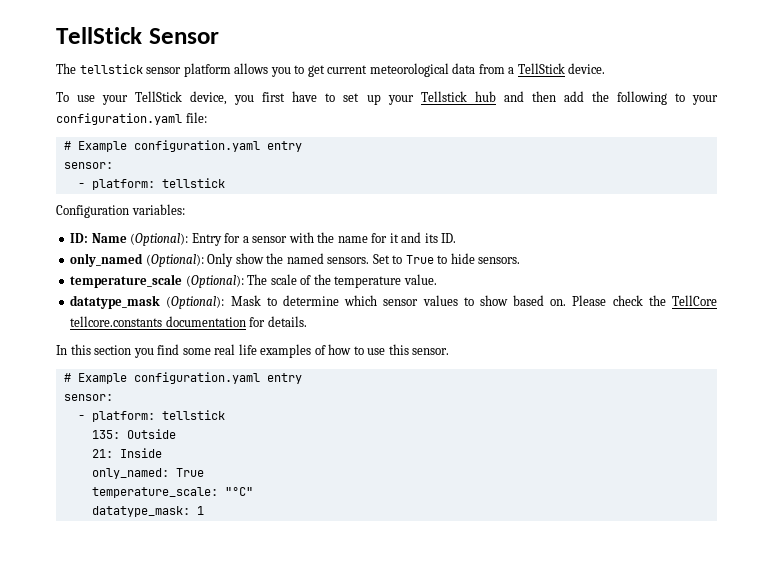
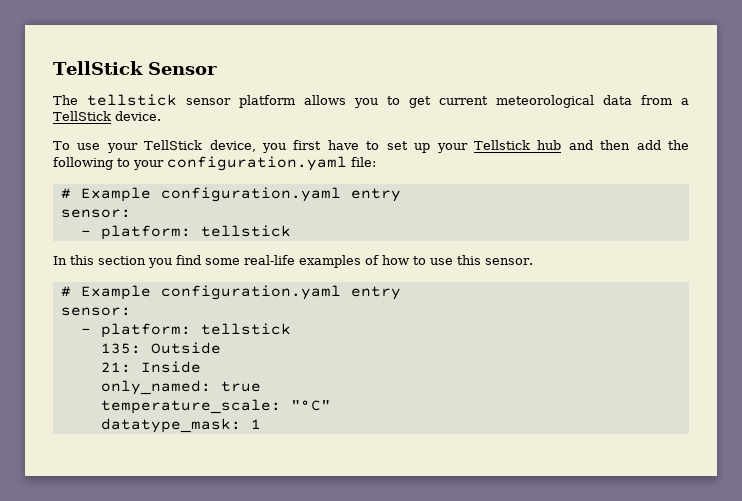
[56,204,185,218] [70,232,457,246] [70,253,521,267] [70,274,437,288] [70,295,717,309] [70,316,307,327] // Configuration variables: // ID: Name (Optional): Entry for a sensor with the name for it and its ID. // only_named (Optional): Only show the named sensors. Set to True to hide sensors. // temperature_scale (Optional): The scale of the temperature value. // datatype_mask (Optional): Mask to determine which sensor values to show based on. Please check the TellCore tellcore.constants documentation for details. -> (291, 231) none
[214,344,257,355] real life -> [244,255,295,265] real-life
[175,468,204,477] True -> [220,381,261,392] true

